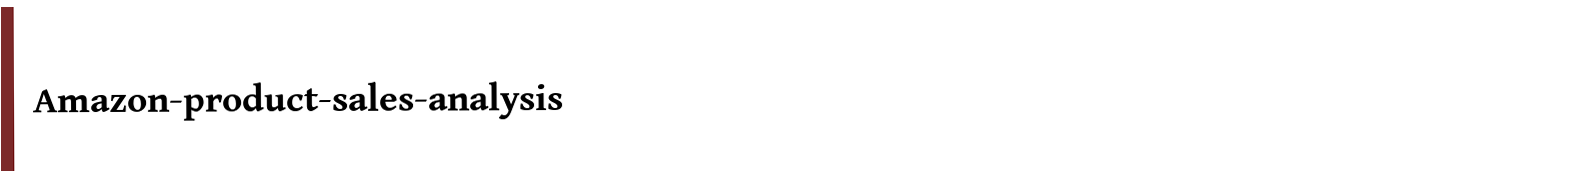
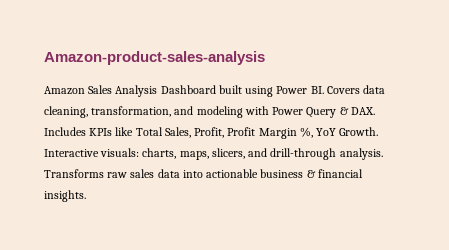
(564, 101) none -> [44,85,386,97] [44,106,375,118] [44,127,379,139] [44,148,383,160] [44,169,363,178] [44,190,86,202] // Amazon Sales Analysis Dashboard built using Power BI. Covers data cleaning, transformation, and modeling with Power Query & DAX. Includes KPIs like Total Sales, Profit, Profit Margin %, YoY Growth. Interactive visuals: charts, maps, slicers, and drill-through analysis. Transforms raw sales data into actionable business & financial insights.

